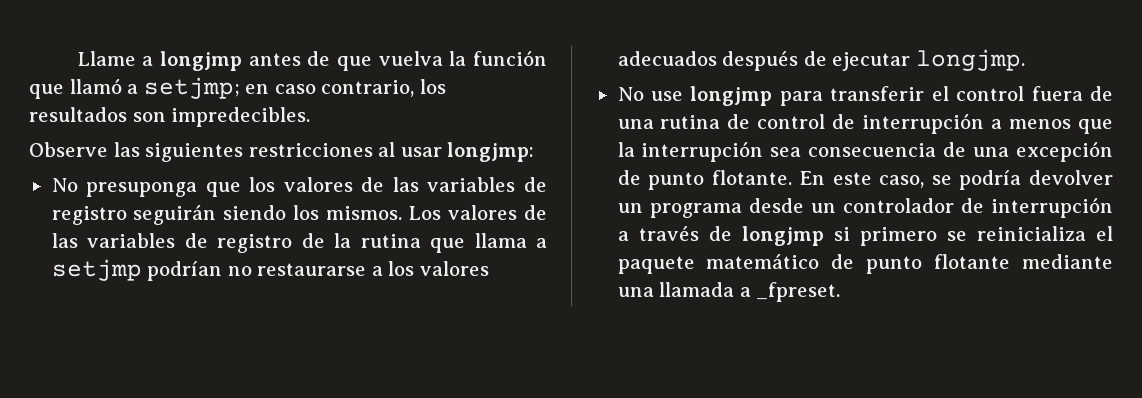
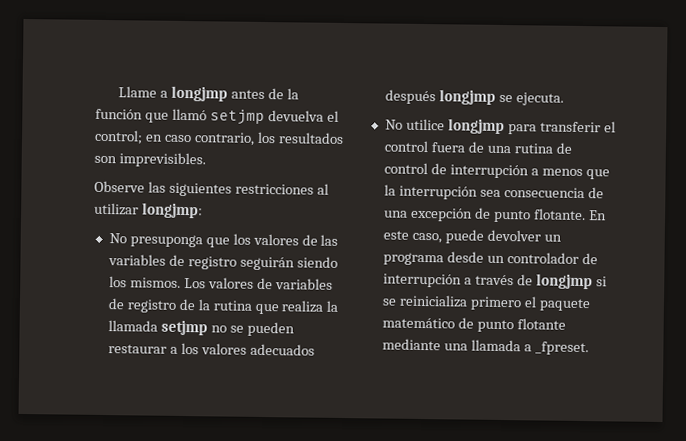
[337,51,443,71] que vuelva -> (284, 94) none
[127,77,240,99] a setjmp; -> [209,109,339,126] [94,129,143,145] setjmp devuelva el control;
[171,107,311,127] impredecibles. -> [118,152,206,168] imprevisibles.
[400,147,442,157] usar -> [94,202,139,216] utilizar
[51,233,78,248] las -> (273, 283) none
[474,233,548,248] [51,259,367,281] llama a setjmp podrían no restaurarse -> [281,300,339,313] [107,319,295,337] [107,344,167,354] realiza la llamada setjmp no se pueden restaurar
[803,49,1025,71] [617,87,683,101] de ejecutar longjmp. // No use -> [438,89,564,106] [384,118,445,131] longjmp se ejecuta. // No utilice
[931,170,1022,190] se podría -> [444,229,484,244] puede
[859,227,937,246] primero -> (607, 281) none
(1086, 233) none -> [469,296,522,311] primero

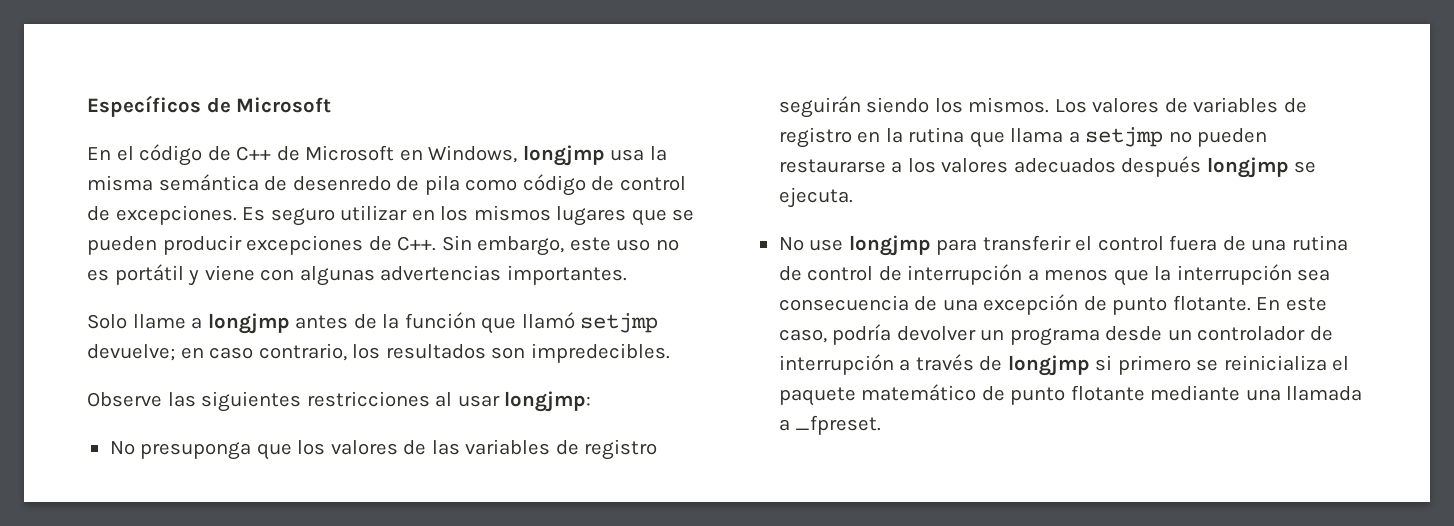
[117,86,157,98] Llame -> [87,95,332,117] [87,144,667,166] [87,174,686,196] [87,205,695,226] [87,235,679,256] [87,264,627,286] [87,314,186,329] Específicos de Microsoft // En el código de C++ de Microsoft en Windows, longjmp usa la misma semántica de desenredo de pila como código de control de excepciones. Es seguro utilizar en los mismos lugares que se pueden producir excepciones de C++. Sin embargo, este uso no es portátil y viene con algunas advertencias importantes. // Solo llame
[267,110,339,122] [94,129,143,145] devuelva el control; -> [87,344,175,361] devuelve;
[118,152,206,168] imprevisibles. -> [530,343,670,363] impredecibles.
[94,202,139,216] utilizar -> [457,395,500,407] usar
[178,298,196,311] de -> [857,131,881,143] en
[281,300,339,313] [107,319,295,337] [107,344,167,354] realiza la llamada setjmp no se pueden restaurar -> [1010,127,1268,147] [778,159,886,173] llama a setjmp no pueden restaurarse
[405,118,445,131] utilice -> [809,239,844,251] use
[444,229,484,244] puede -> [832,324,892,345] podría
(607, 281) none -> [1117,355,1191,375] primero
[469,296,522,311] primero -> (1327, 363) none

